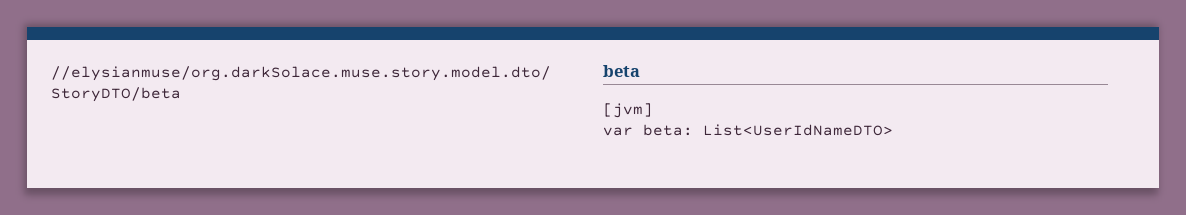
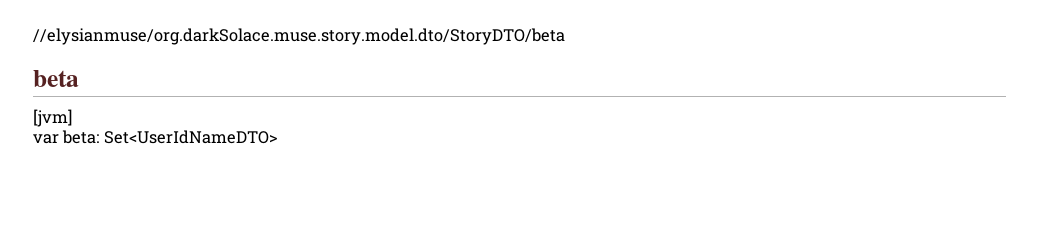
[703,124,893,136] List<UserIdNameDTO> -> [103,130,278,144] Set<UserIdNameDTO>

